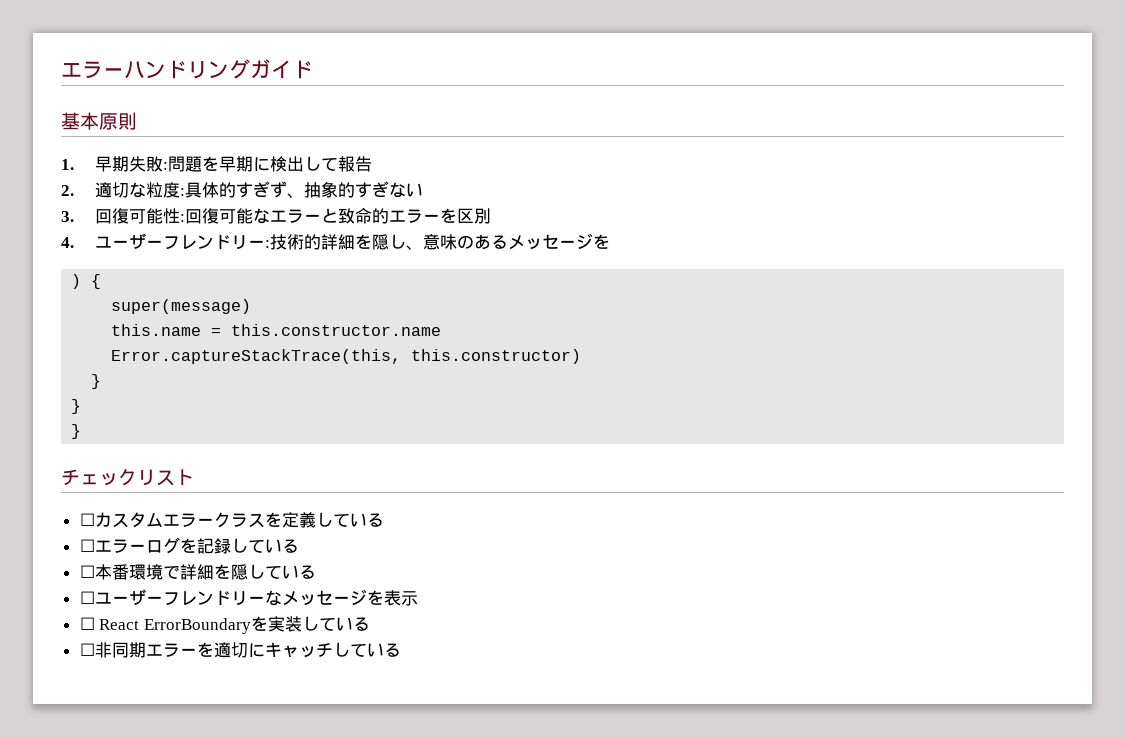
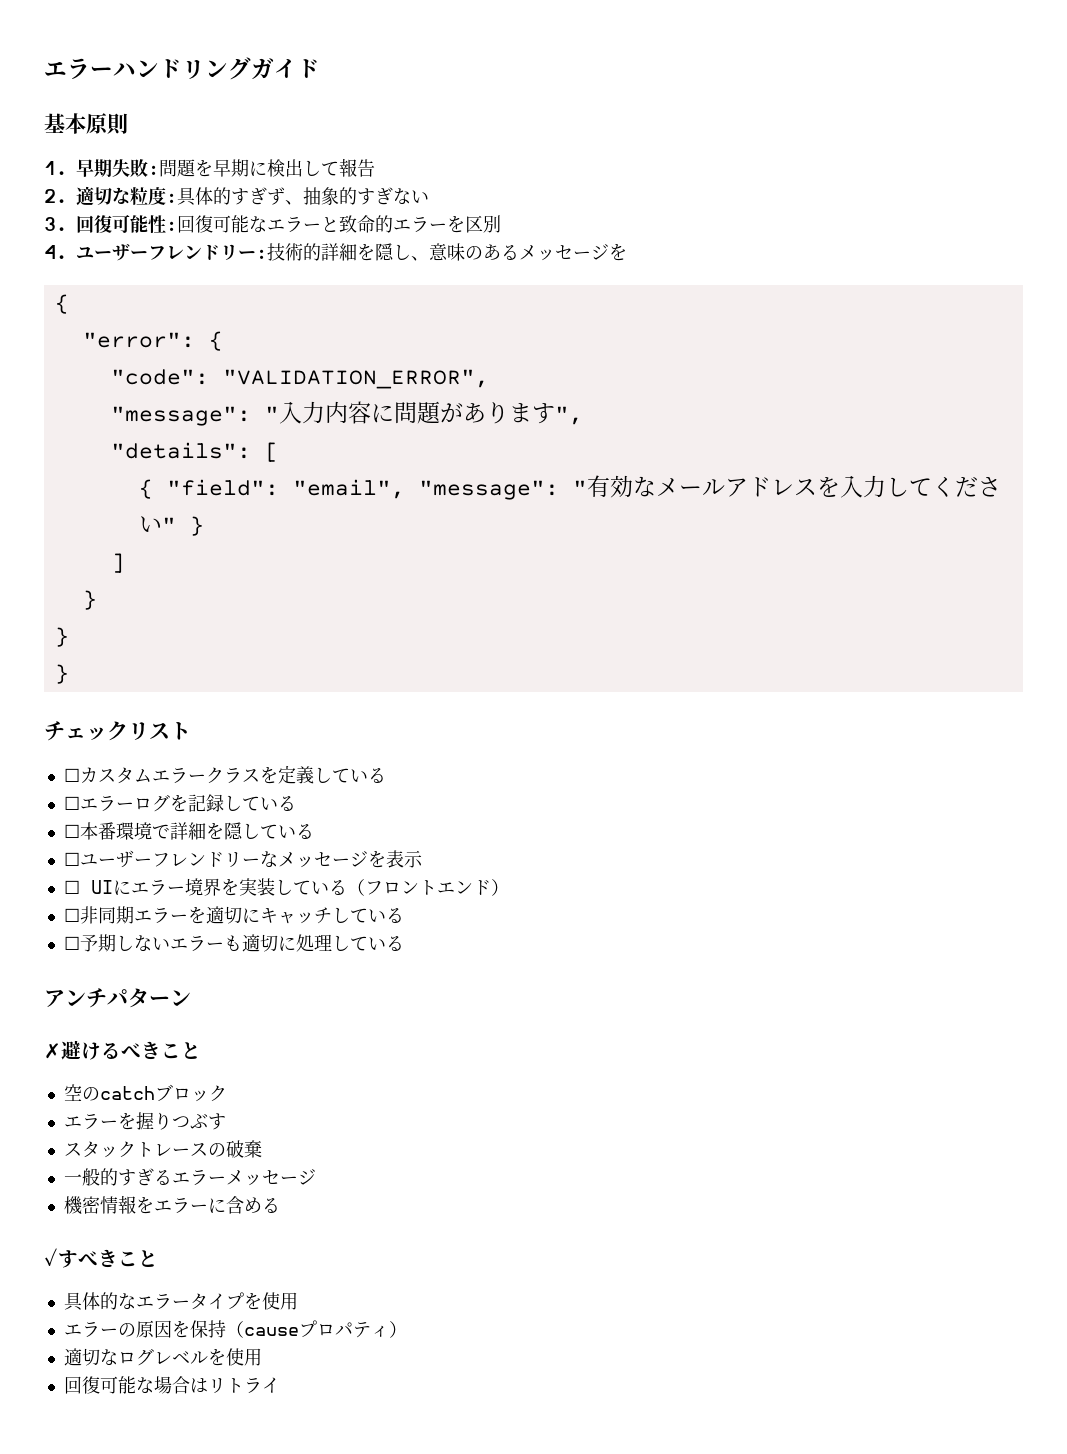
[71,274,102,289] [111,299,252,314] [111,324,442,336] [111,349,582,364] ) { // super(message) // this.name = this.constructor.name // Error.captureStackTrace(this, this.constructor) -> [54,294,69,314] [82,331,223,351] [110,369,489,389] [110,401,583,426] [110,442,279,462] [138,475,1001,500] [138,516,204,536] [110,553,125,573] { // "error": { // "code": "VALIDATION_ERROR", // "message": "入力内容に問題があります", // "details": [ // { "field": "email", "message": "有効なメールアドレスを入力してください" } // ]
[99,618,251,634] React ErrorBoundary -> [90,878,221,896] UIにエラー境界
(370, 624) none -> [346,879,509,896] （フロントエンド）
(401, 650) none -> [63,934,404,952] [44,988,191,1008] [44,1040,201,1060] [63,1084,227,1102] [63,1112,226,1130] [63,1140,262,1158] [63,1168,316,1186] [63,1195,280,1215] [44,1248,158,1268] [63,1292,298,1311] [63,1320,407,1338] [63,1348,262,1366] [63,1376,280,1394] // ☐予期しないエラーも適切に処理している // アンチパターン // ✗避けるべきこと // 空のcatchブロック // エラーを握りつぶす // スタックトレースの破棄 // 一般的すぎるエラーメッセージ // 機密情報をエラーに含める // ✓すべきこと // 具体的なエラータイプを使用 // エラーの原因を保持（causeプロパティ） // 適切なログレベルを使用 // 回復可能な場合はリトライ

